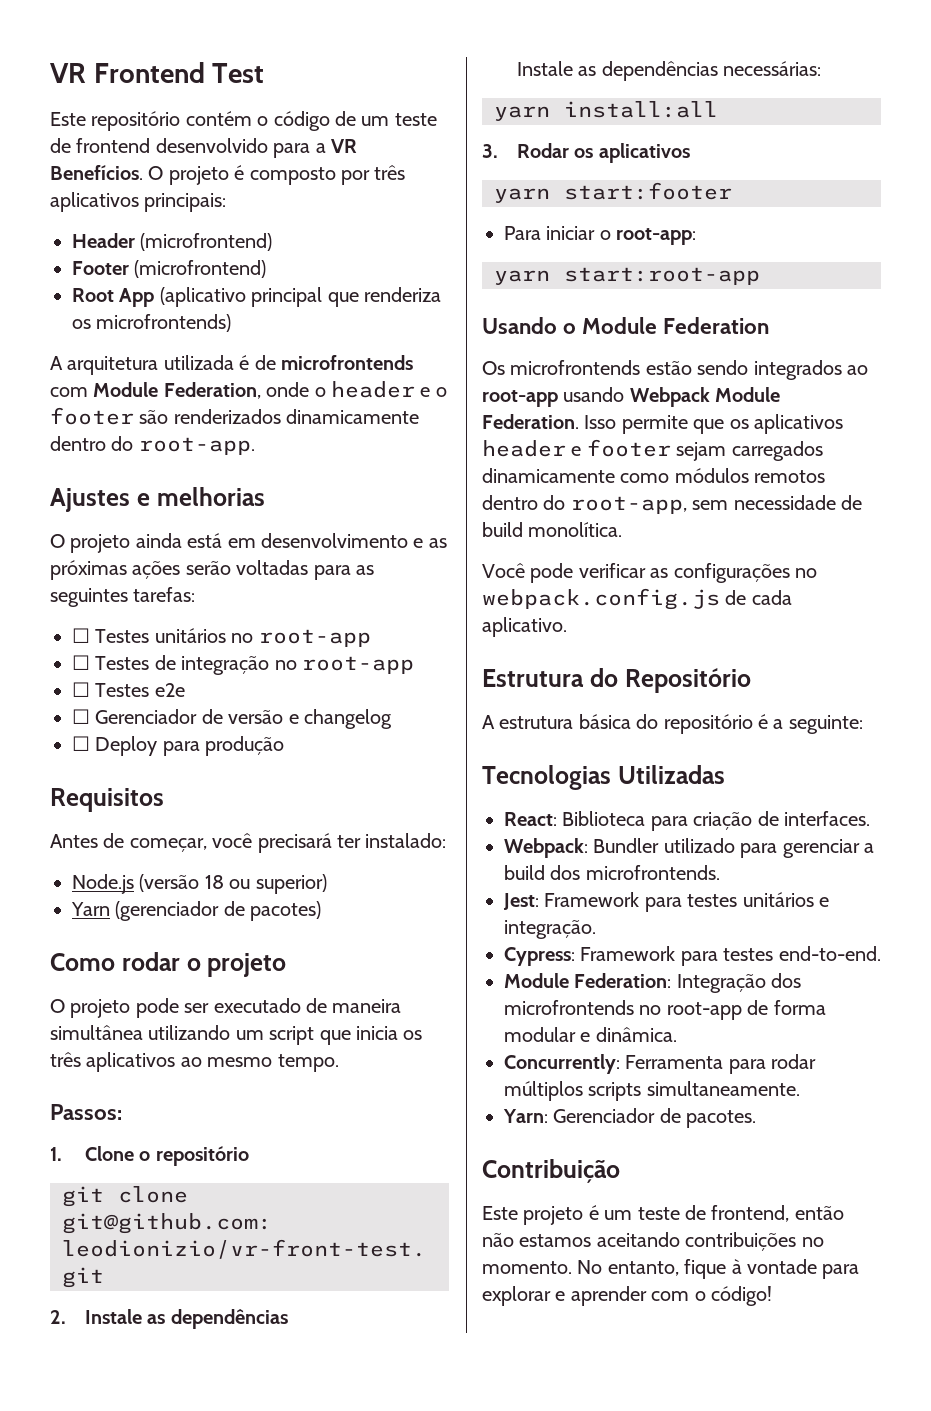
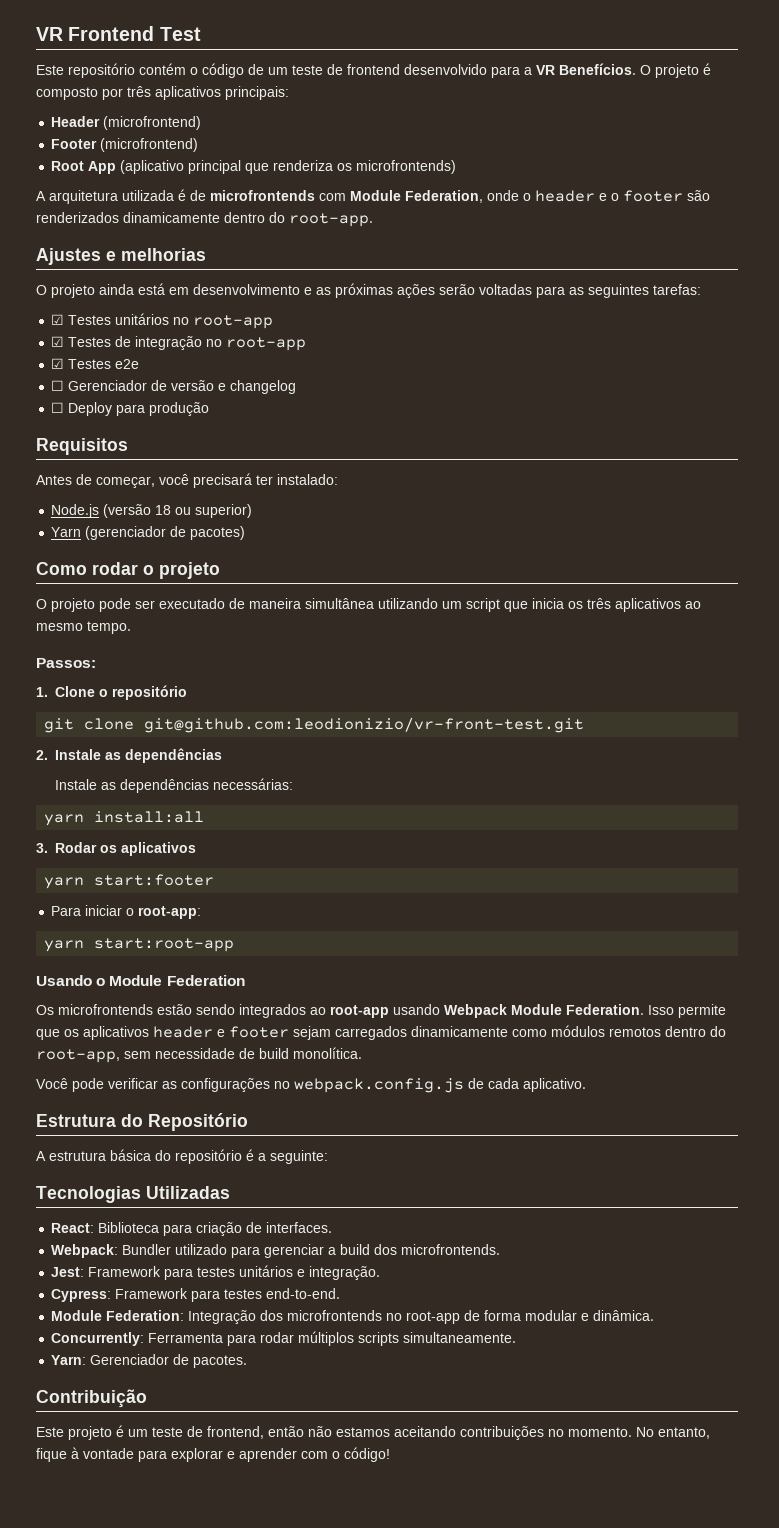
[72,628,90,643] ☐ -> [51,314,65,325] ☑
[72,655,90,670] ☐ -> [51,336,65,347] ☑
[72,682,90,697] ☐ -> [51,358,65,369] ☑

